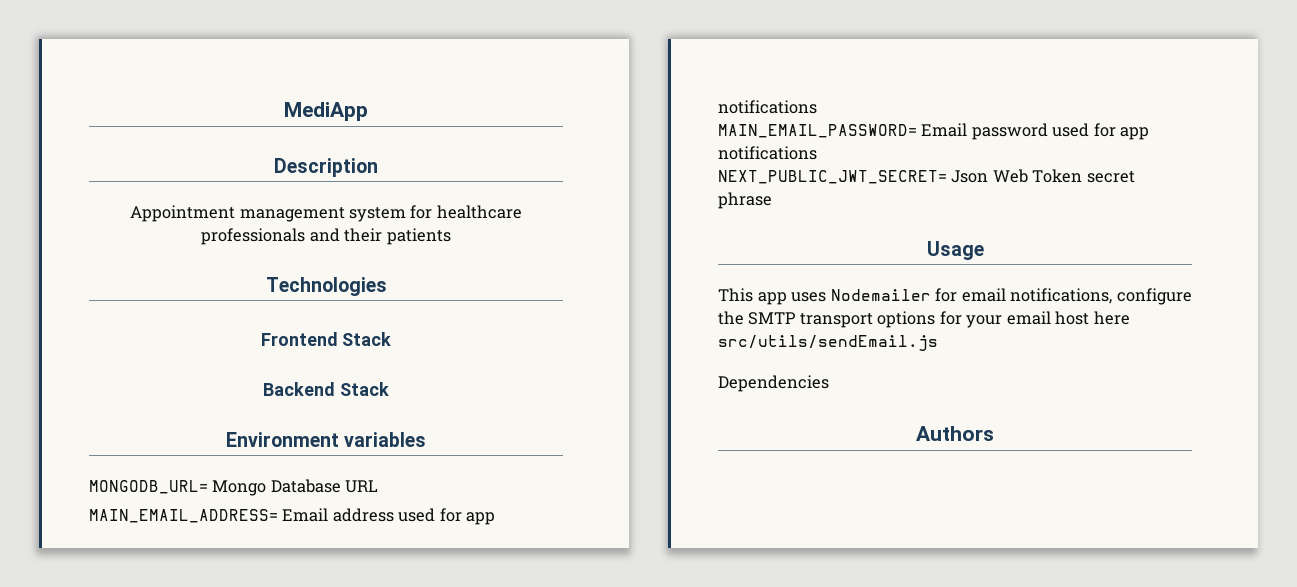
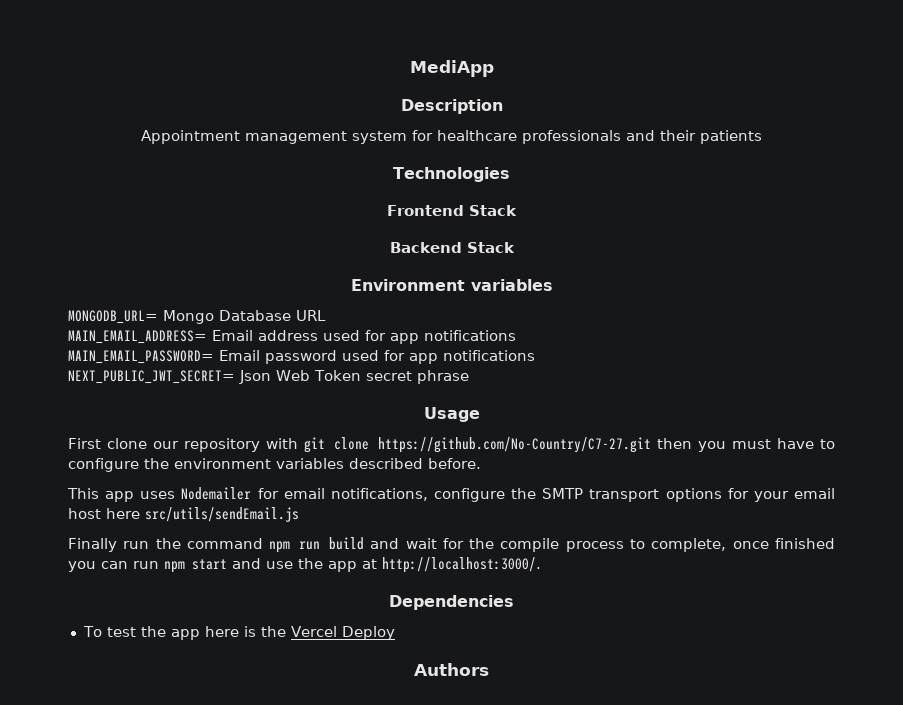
(984, 250) none -> [68,437,835,453] [68,458,481,472] // First clone our repository with git clone https://github.com/No-Country/C7-27.git then you must have to configure the environment variables described before.
[718,375,829,392] Dependencies -> [68,537,835,553] [68,557,541,573] [389,595,514,610] [82,626,395,640] Finally run the command npm run build and wait for the compile process to complete, once finished you can run npm start and use the app at http://localhost:3000/. // Dependencies // To test the app here is the Vercel Deploy

